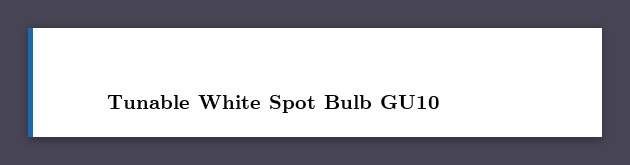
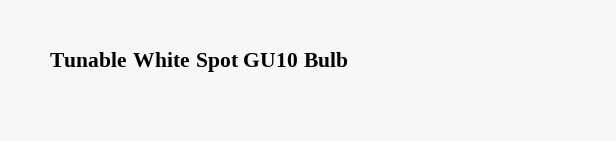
[324,95,440,109] Bulb GU10 -> [243,52,349,67] GU10 Bulb

